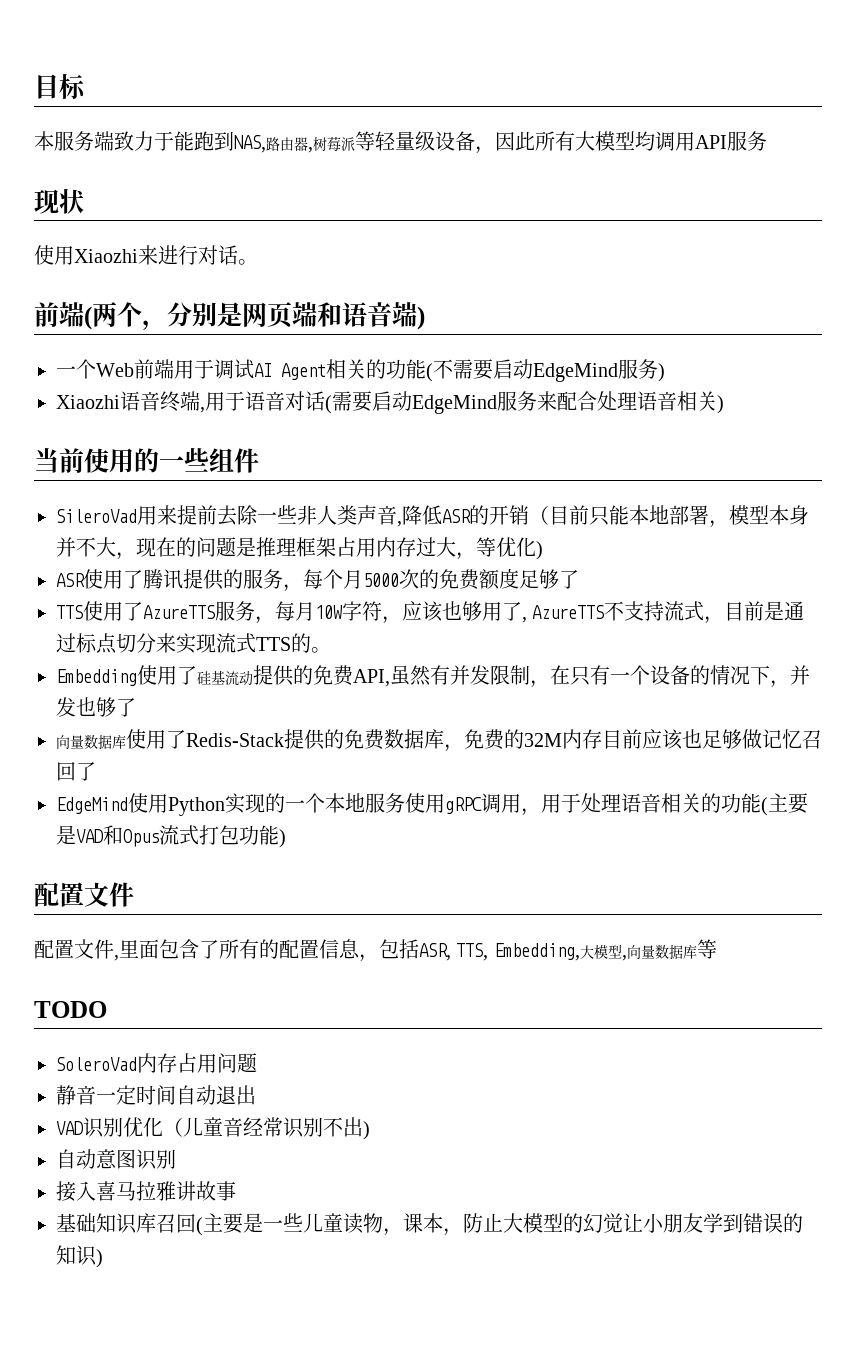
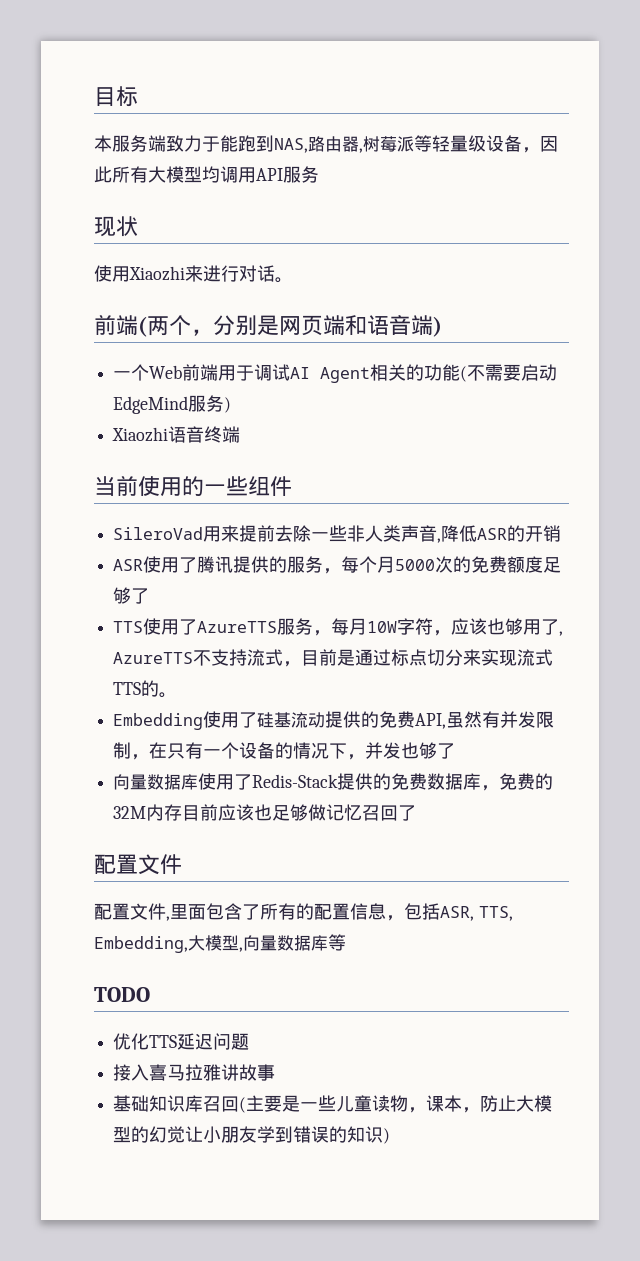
[200,391,724,414] ,用于语音对话(需要启动EdgeMind服务来配合处理语音相关) -> (241, 434) none
[529,505,809,528] [56,537,543,560] （目前只能本地部署，模型本身并不大，现在的问题是推理框架占用内存过大，等优化) -> (562, 533) none
[56,793,808,816] [56,825,286,848] // EdgeMind使用Python实现的一个本地服务使用gRPC调用，用于处理语音相关的功能(主要是VAD和Opus流式打包功能) -> (417, 813) none
[56,1053,257,1073] [56,1085,256,1105] [56,1117,370,1140] [56,1149,176,1170] SoleroVad内存占用问题 // 静音一定时间自动退出 // VAD识别优化（儿童音经常识别不出) // 自动意图识别 -> [113,1033,250,1050] 优化TTS延迟问题

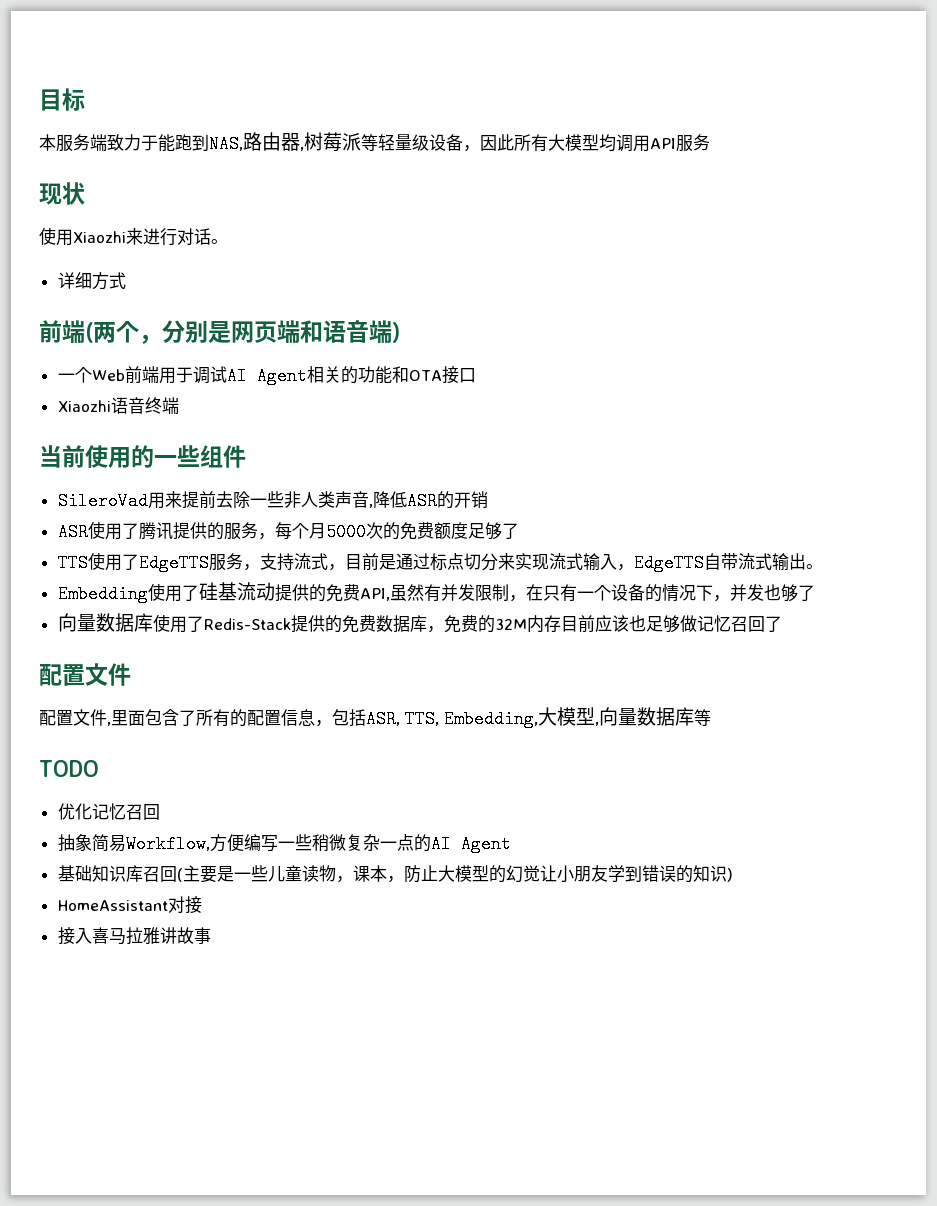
(293, 280) none -> [57,272,126,290] // 详细方式
[460,364,558,382] [113,395,232,414] (不需要启动EdgeMind服务) -> [391,366,476,384] 和OTA接口
[197,618,564,636] [113,650,212,666] AzureTTS服务，每月10W字符，应该也够用了, AzureTTS不 -> [138,553,260,572] EdgeTTS服务，
[113,680,160,697] TTS的 -> [582,553,806,572] 输入，EdgeTTS自带流式输出
[149,1033,250,1050] [113,1064,276,1081] TTS延迟问题 // 接入喜马拉雅讲故事 -> [91,803,160,820] [57,834,511,853] 记忆召回 // 抽象简易Workflow,方便编写一些稍微复杂一点的AI Agent
(391, 1136) none -> [57,896,202,914] [57,927,211,945] // HomeAssistant对接 // 接入喜马拉雅讲故事

